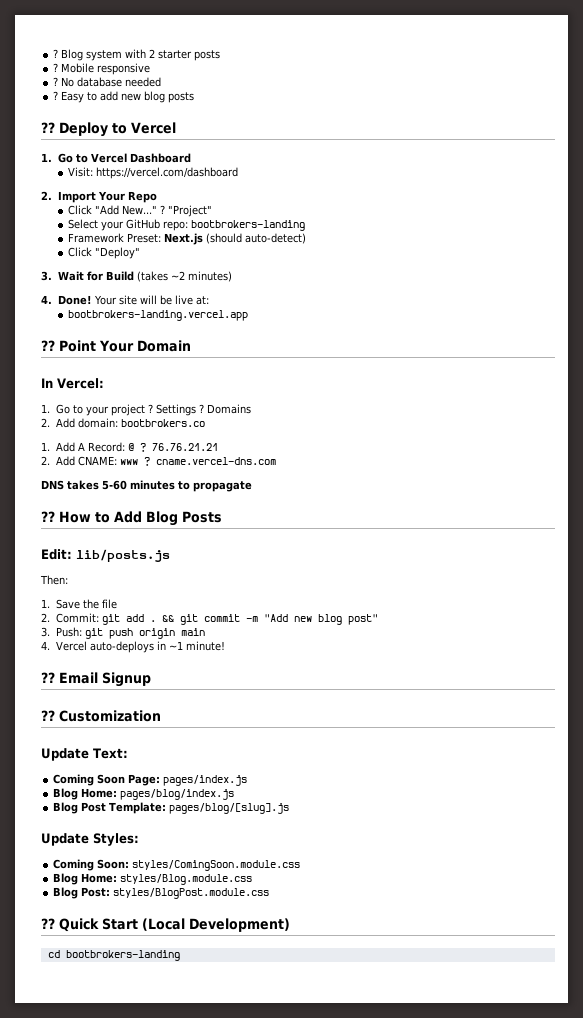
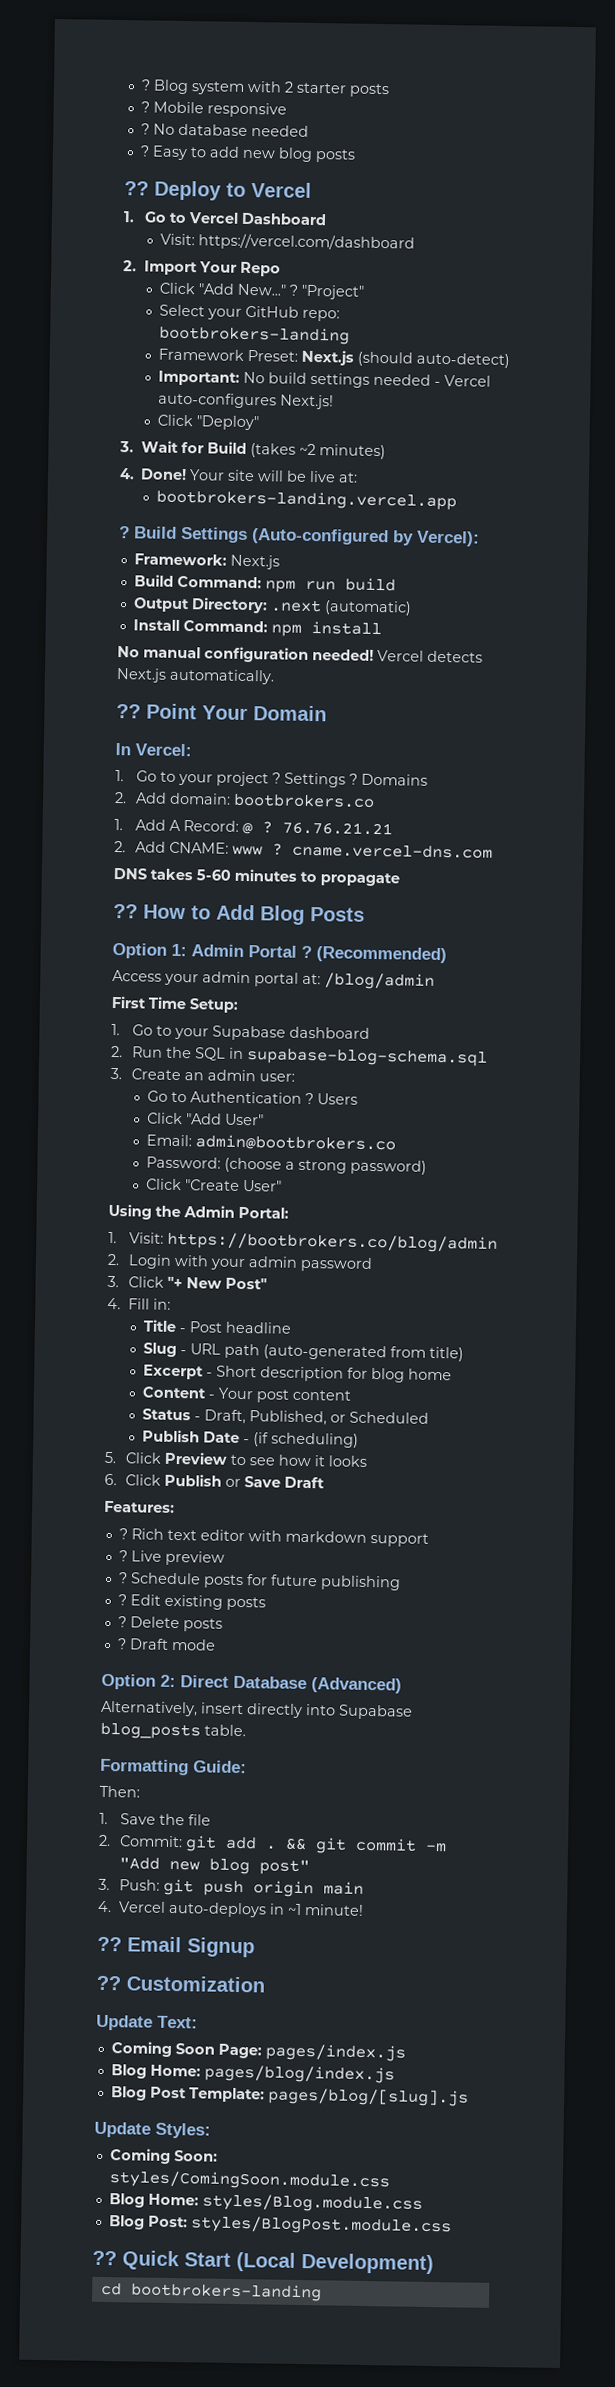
(306, 238) none -> [158,370,492,388] [158,392,335,410] // Important: No build settings needed - Vercel auto-configures Next.js!
(248, 315) none -> [119,526,480,547] [133,553,280,570] [133,574,396,593] [132,597,412,616] [132,619,382,637] [117,646,483,663] [116,668,275,685] // ? Build Settings (Auto-configured by Vercel): // Framework: Next.js // Build Command: npm run build // Output Directory: .next (automatic) // Install Command: npm install // No manual configuration needed! Vercel detects Next.js automatically.
[41,549,170,562] Edit: lib/posts.js -> [112,942,447,964] [112,969,435,990] [111,995,238,1013] [111,1023,371,1041] [111,1045,489,1067] [110,1067,296,1082] [147,1090,359,1105] [147,1112,265,1126] [146,1134,397,1152] [146,1156,428,1175] [146,1178,283,1192] [108,1203,289,1220] [108,1231,499,1253] [107,1253,374,1273] [107,1275,268,1290] [107,1297,172,1310] [143,1319,293,1334] [143,1342,465,1362] [143,1364,453,1383] [142,1386,352,1403] [142,1408,430,1426] [142,1429,360,1448] [104,1451,368,1467] [104,1473,326,1489] [104,1500,175,1513] [118,1528,429,1547] [118,1550,225,1566] [117,1572,401,1591] [117,1594,266,1611] [117,1616,223,1632] [116,1638,216,1651] [101,1673,402,1694] [100,1700,413,1720] [100,1722,246,1740] [100,1758,247,1776] Option 1: Admin Portal ? (Recommended) // Access your admin portal at: /blog/admin // First Time Setup: // 1. Go to your Supabase dashboard // 2. Run the SQL in supabase-blog-schema.sql // 3. Create an admin user: // Go to Authentication ? Users // Click "Add User" // Email: admin@bootbrokers.co // Password: (choose a strong password) // Click "Create User" // Using the Admin Portal: // 1. Visit: https://bootbrokers.co/blog/admin // 2. Login with your admin password // 3. Click "+ New Post" // 4. Fill in: // Title - Post headline // Slug - URL path (auto-generated from title) // Excerpt - Short description for blog home // Content - Your post content // Status - Draft, Published, or Scheduled // Publish Date - (if scheduling) // 5. Click Preview to see how it looks // 6. Click Publish or Save Draft // Features: // ? Rich text editor with markdown support // ? Live preview // ? Schedule posts for future publishing // ? Edit existing posts // ? Delete posts // ? Draft mode // Option 2: Direct Database (Advanced) // Alternatively, insert directly into Supabase blog_posts table. // Formatting Guide:

